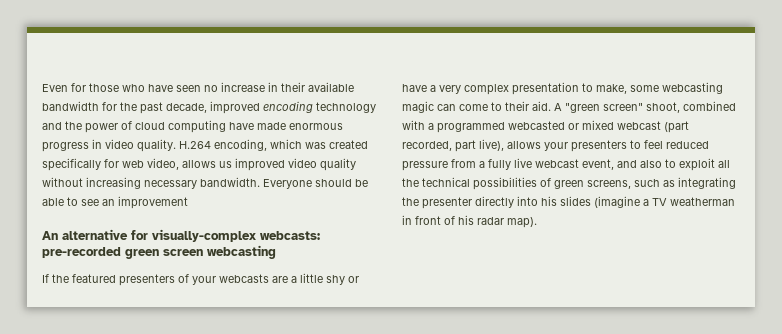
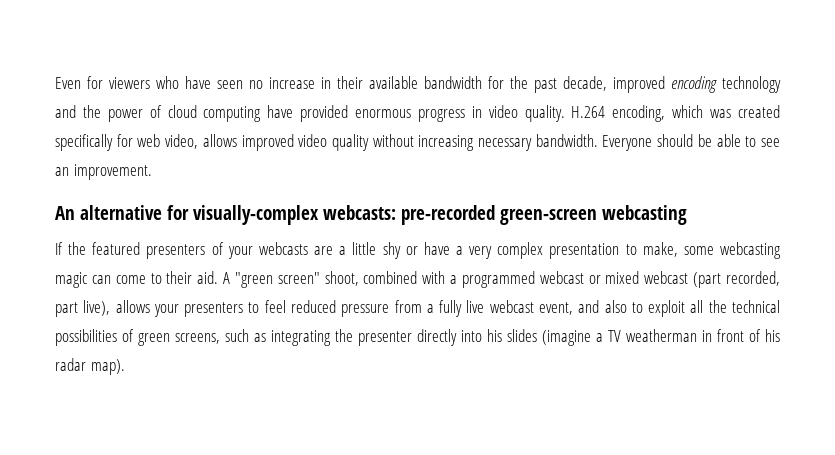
[89,83,119,92] those -> [109,77,150,89] viewers
[257,122,286,130] made -> [300,105,349,122] provided
[219,161,232,168] us -> (237, 140) none
[118,196,188,209] improvement -> [73,164,152,180] improvement.
[125,249,203,259] green screen -> [500,209,597,225] green-screen
[508,121,565,130] webcasted -> [539,271,584,284] webcast

